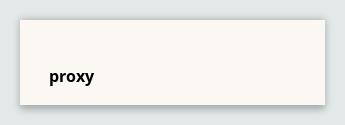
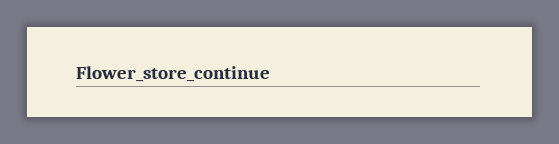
[49,73,95,86] proxy -> [76,66,270,82] Flower_store_continue

